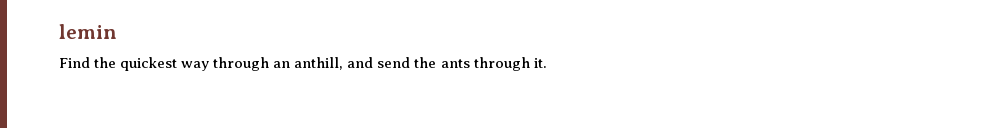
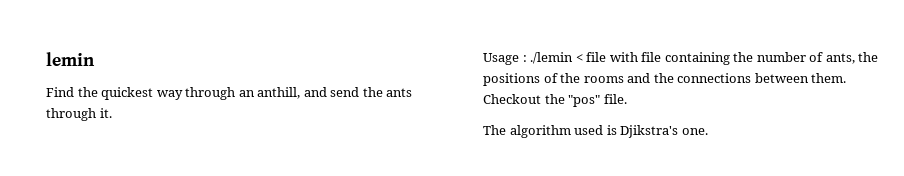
(547, 63) none -> [483,52,879,65] [483,73,847,86] [483,94,627,107] [483,125,708,138] // Usage : ./lemin < file with file containing the number of ants, the positions of the rooms and the connections between them. Checkout the "pos" file. // The algorithm used is Djikstra's one.

